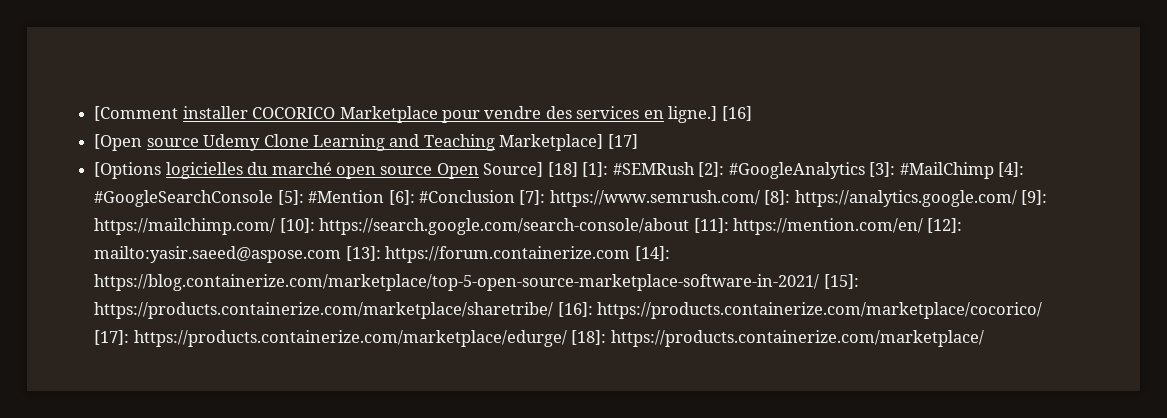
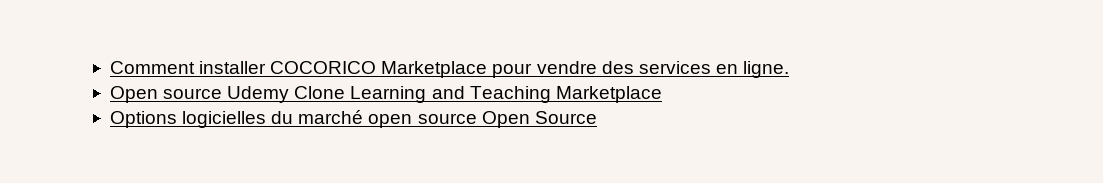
[94,106,179,121] [Comment -> [109,61,195,74] Comment
[668,106,752,123] [94,134,143,151] ligne.] [16] // [Open -> [743,61,790,78] [109,86,158,103] ligne. // Open
[499,134,638,151] [94,162,162,179] Marketplace] [17] // [Options -> [555,86,662,103] [109,111,177,128] Marketplace // Options
[483,162,1024,179] [94,190,1048,207] [94,218,963,235] [94,246,670,263] [94,274,859,291] [94,302,1043,319] [94,330,984,347] Source] [18] [1]: #SEMRush [2]: #GoogleAnalytics [3]: #MailChimp [4]: #GoogleSearchConsole [5]: #Mention [6]: #Conclusion [7]: https://www.semrush.com/ [8]: https://analytics.google.com/ [9]: https://mailchimp.com/ [10]: https://search.google.com/search-console/about [11]: https://mention.com/en/ [12]: mailto:yasir.saeed@aspose.com [13]: https://forum.containerize.com [14]: https://blog.containerize.com/marketplace/top-5-open-source-marketplace-software-in-2021/ [15]: https://products.containerize.com/marketplace/sharetribe/ [16]: https://products.containerize.com/marketplace/cocorico/ [17]: https://products.containerize.com/marketplace/edurge/ [18]: https://products.containerize.com/marketplace/ -> [534,111,597,124] Source

